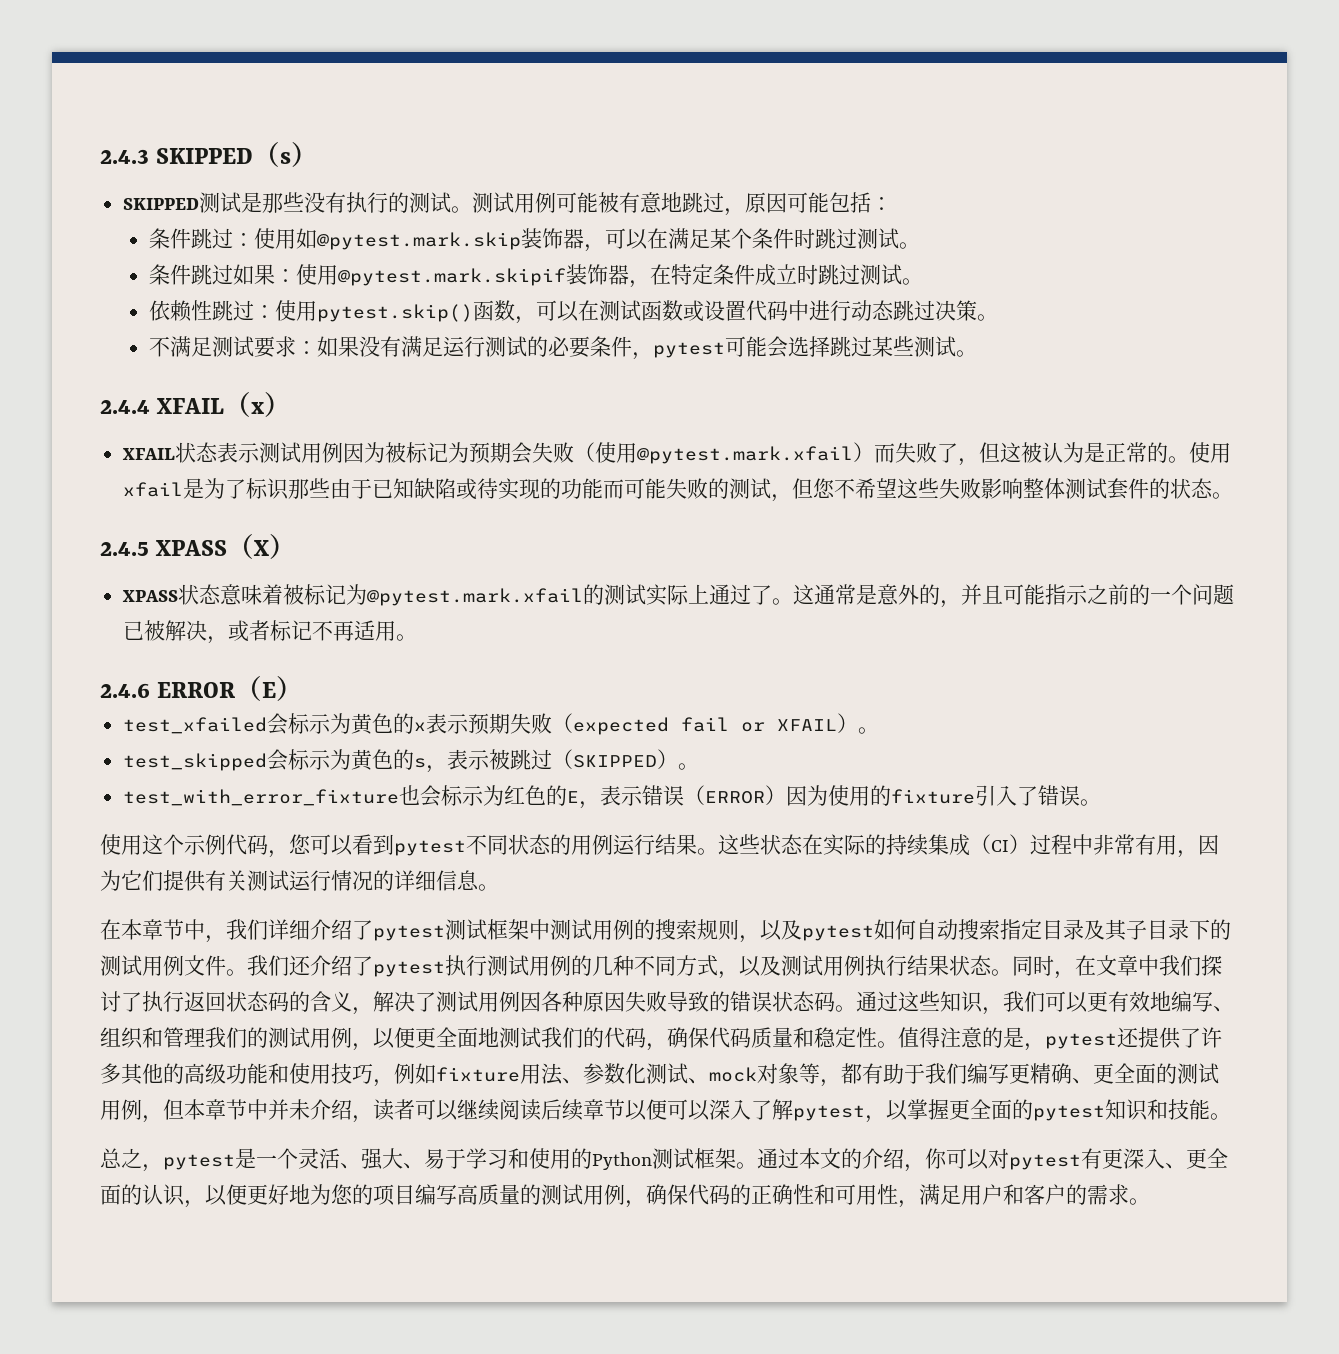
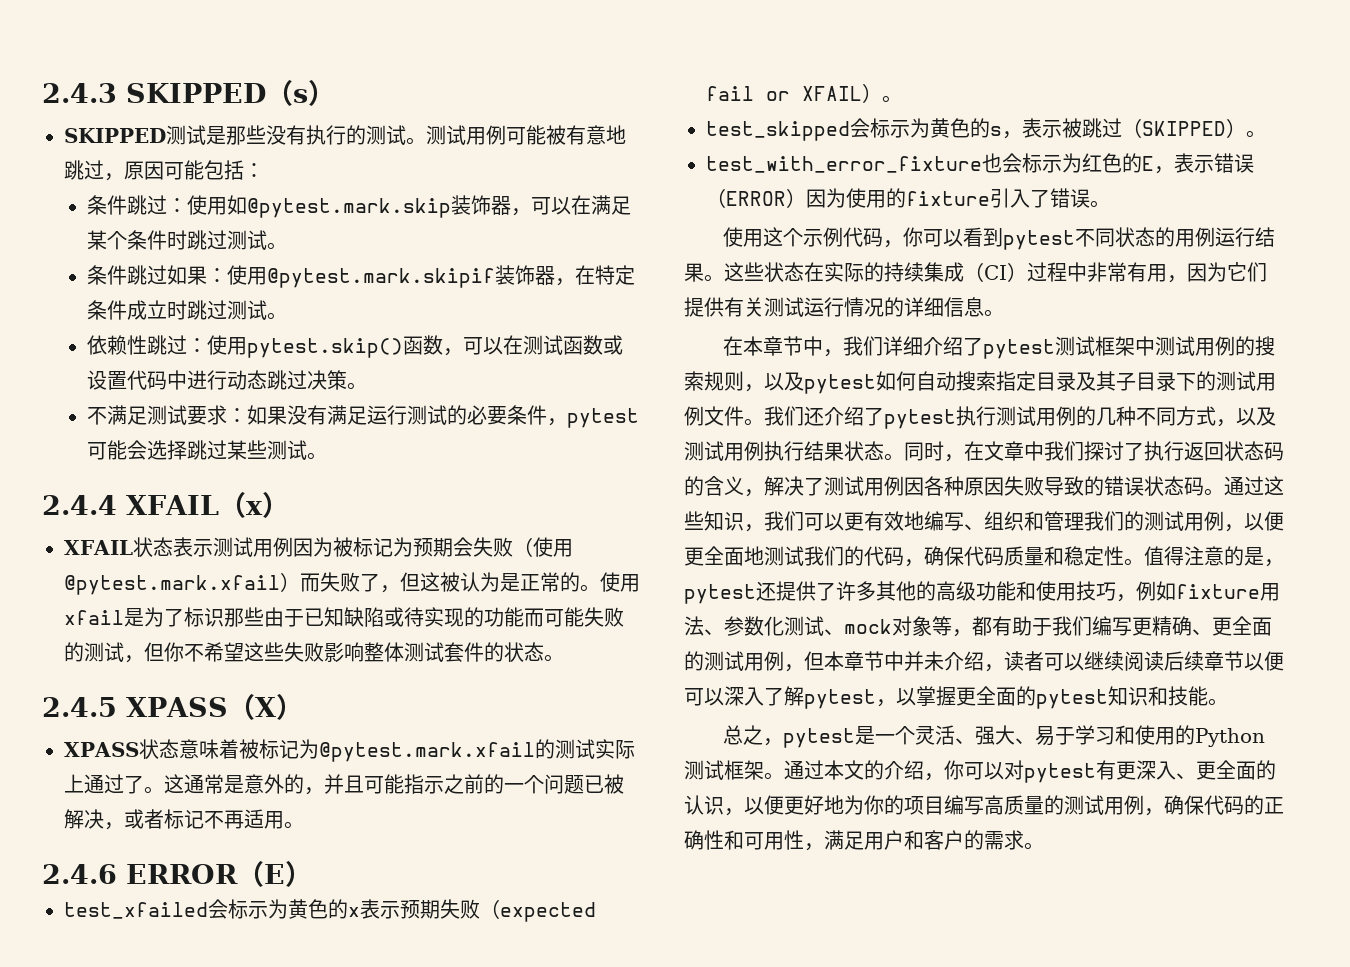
[813,478,836,498] 您 -> [164,642,184,662] 你
[289,834,311,854] 您 -> [902,227,923,247] 你
[331,1184,353,1204] 您 -> [864,795,884,815] 你

